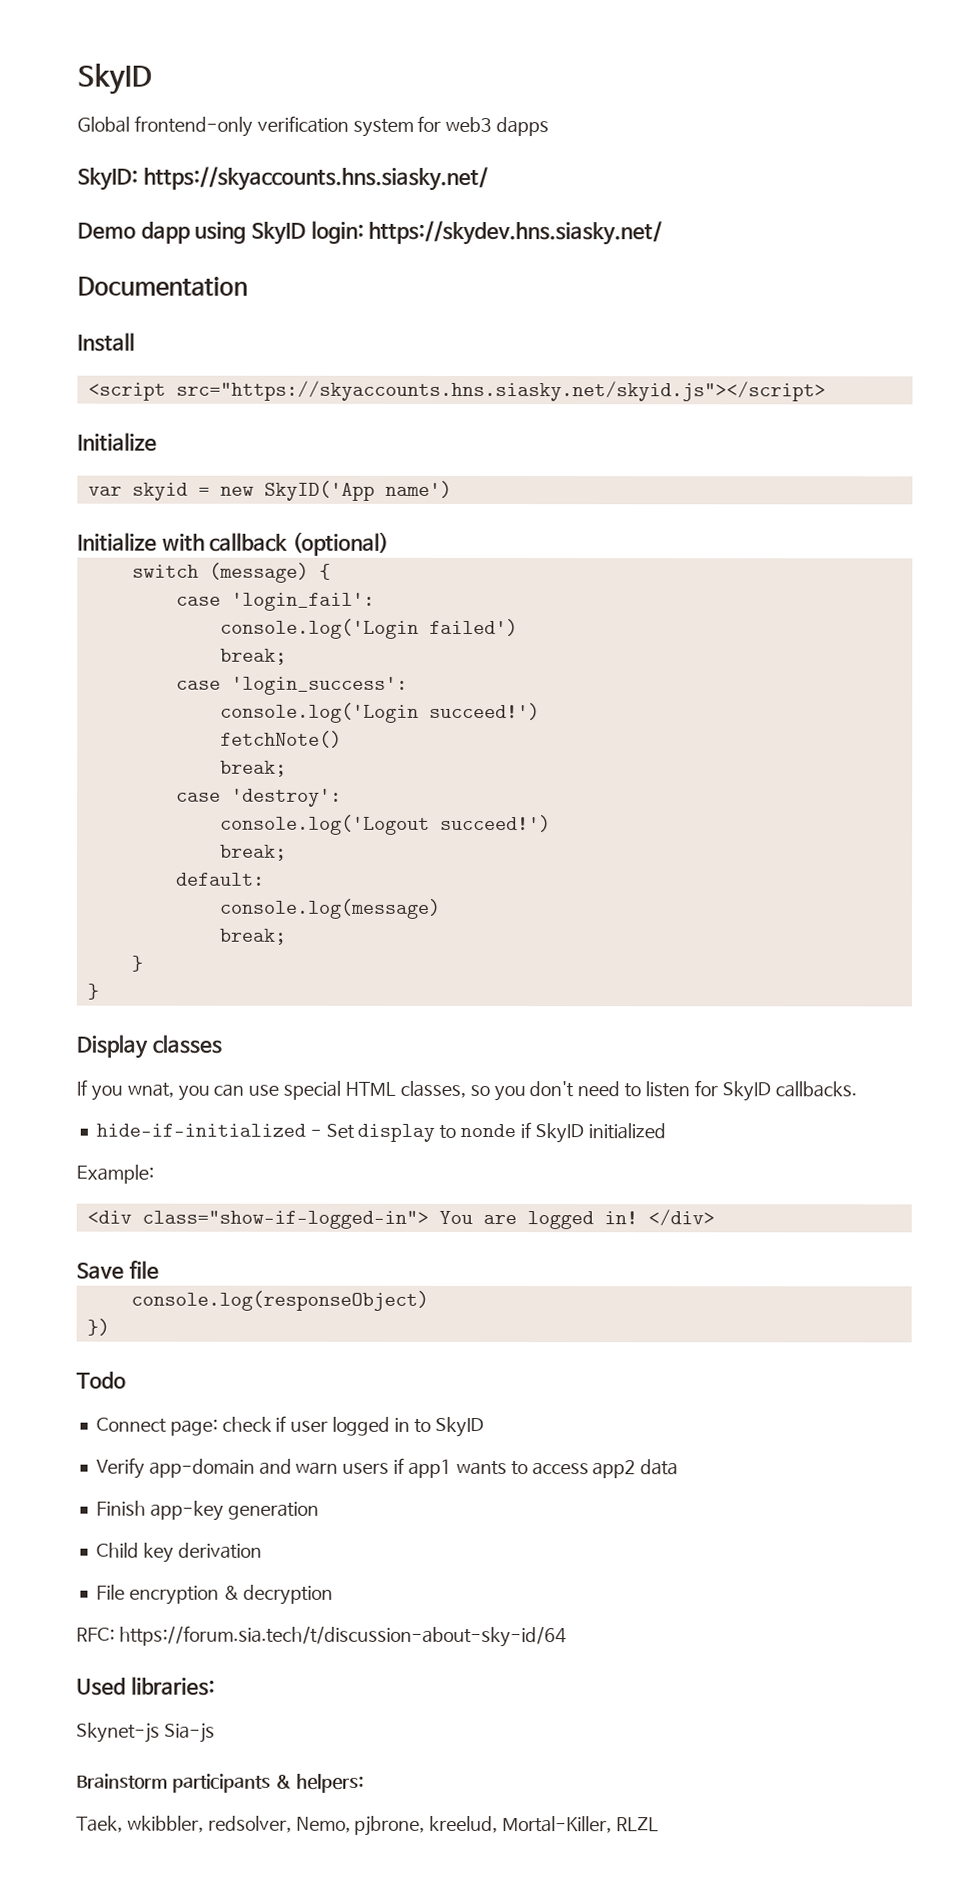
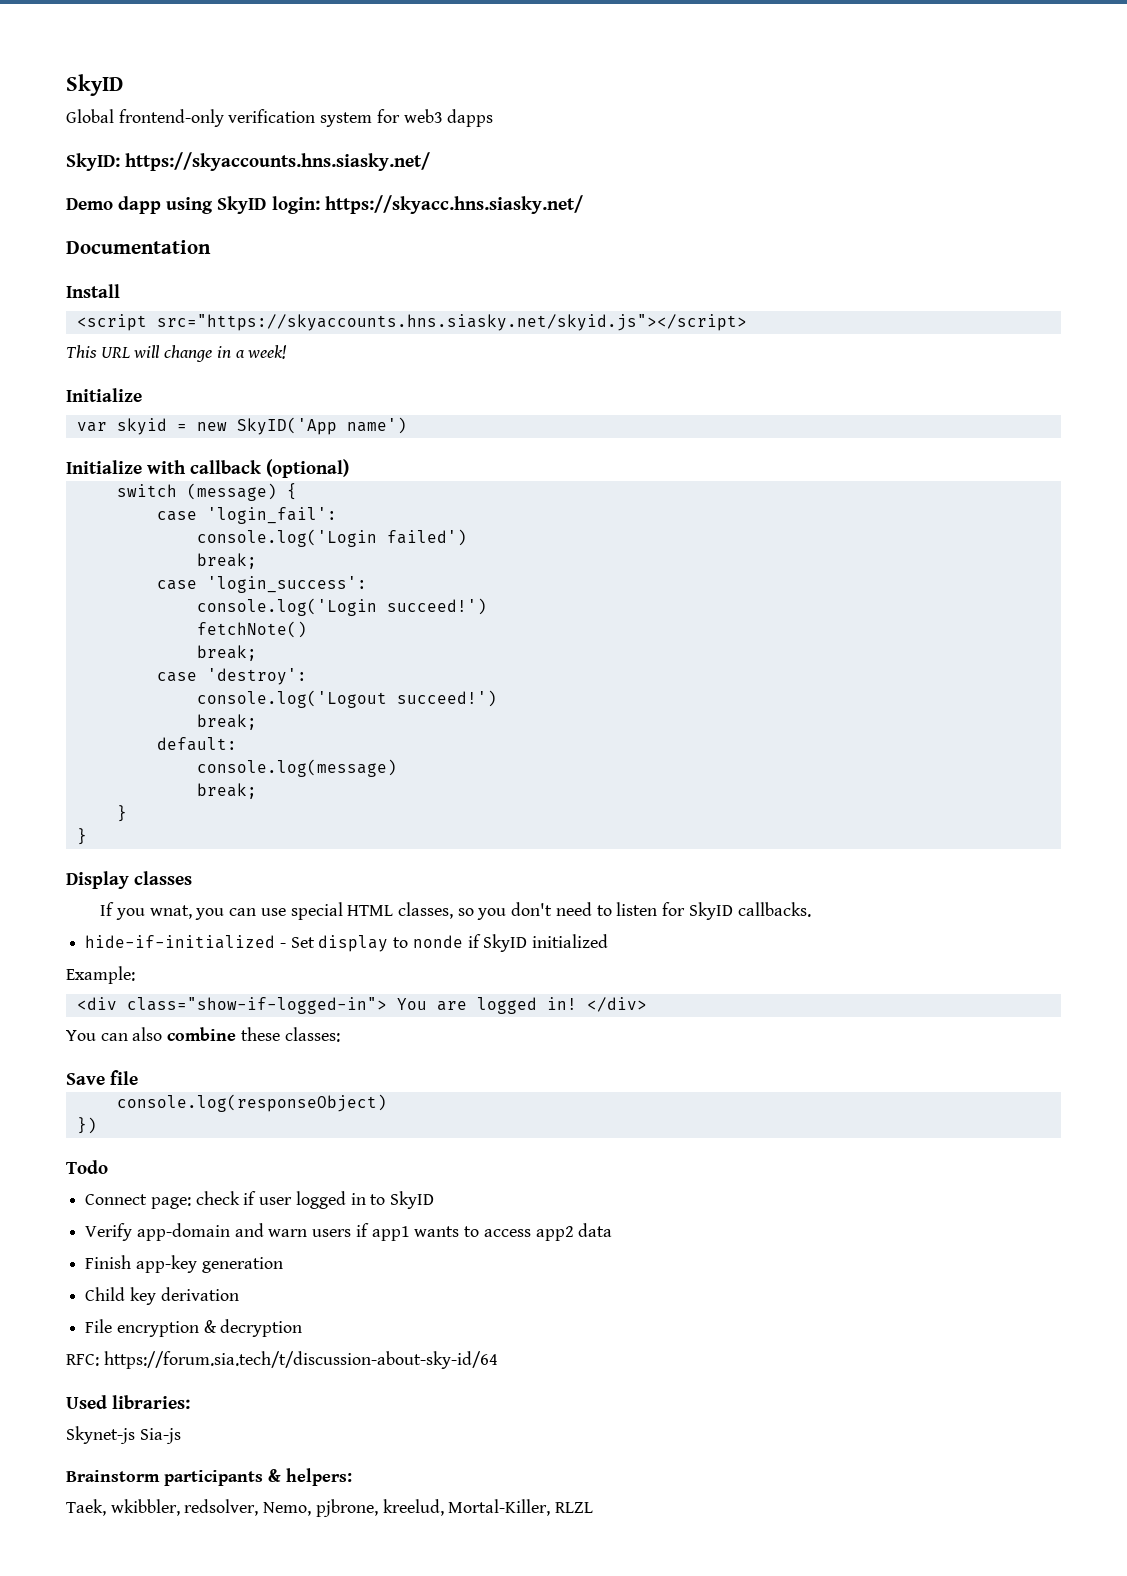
[368,220,663,246] https://skydev.hns.siasky.net/ -> [324,195,583,214] https://skyacc.hns.siasky.net/
(826, 391) none -> [66,345,288,362] // This URL will change in a week!
(715, 1218) none -> [66,1027,340,1042] // You can also combine these classes:

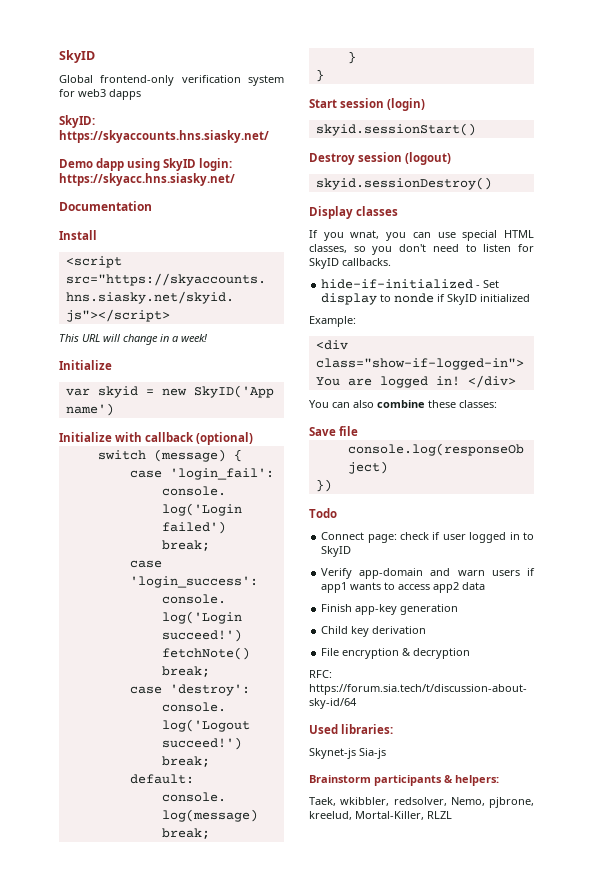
(87, 836) none -> [309,98,426,111] [315,123,476,136] [309,152,452,165] [315,177,492,190] // Start session (login) // skyid.sessionStart() // Destroy session (logout) // skyid.sessionDestroy()

